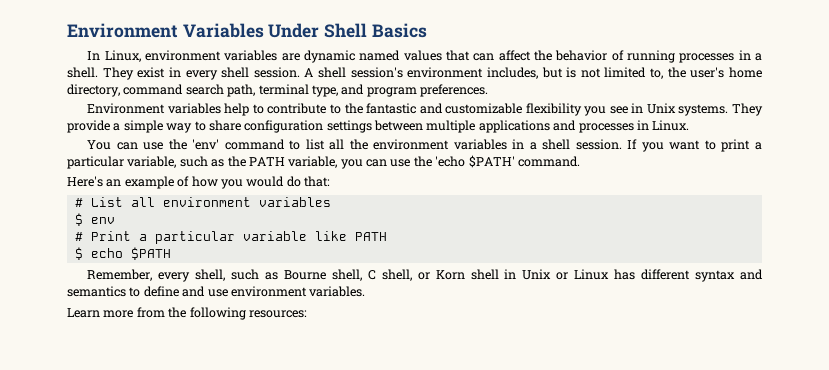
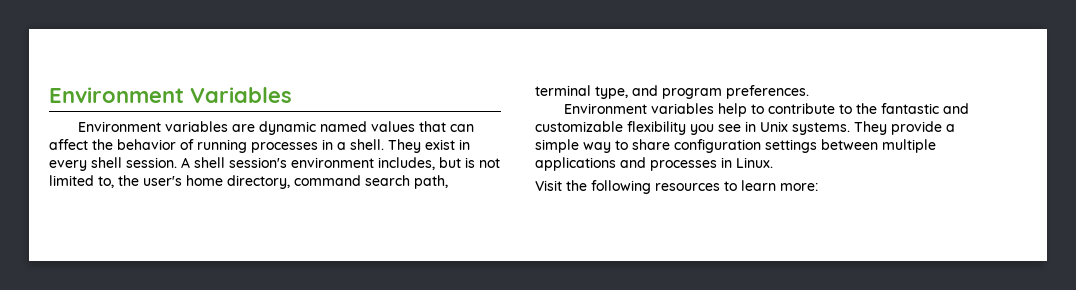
[268,23,427,38] [87,50,221,62] Under Shell Basics // In Linux, environment -> [78,121,162,132] // Environment
[87,139,762,152] [67,155,580,169] [67,176,330,189] [74,197,331,207] [74,213,115,226] [74,231,387,244] [74,247,171,260] [87,269,763,282] [67,286,366,297] [67,307,307,320] You can use the 'env' command to list all the environment variables in a shell session. If you want to print a particular variable, such as the PATH variable, you can use the 'echo $PATH' command. // Here's an example of how you would do that: // # List all environment variables // $ env // # Print a particular variable like PATH // $ echo $PATH // Remember, every shell, such as Bourne shell, C shell, or Korn shell in Unix or Linux has different syntax and semantics to define and use environment variables. // Learn more from the following resources: -> [535,180,818,194] Visit the following resources to learn more:

